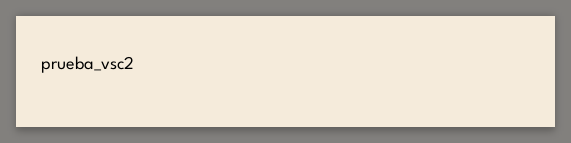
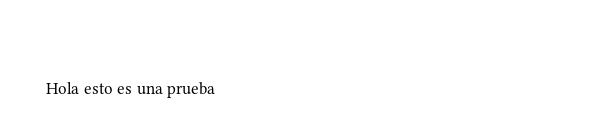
[41,56,134,73] prueba_vsc2 -> [46,82,216,98] Hola esto es una prueba

